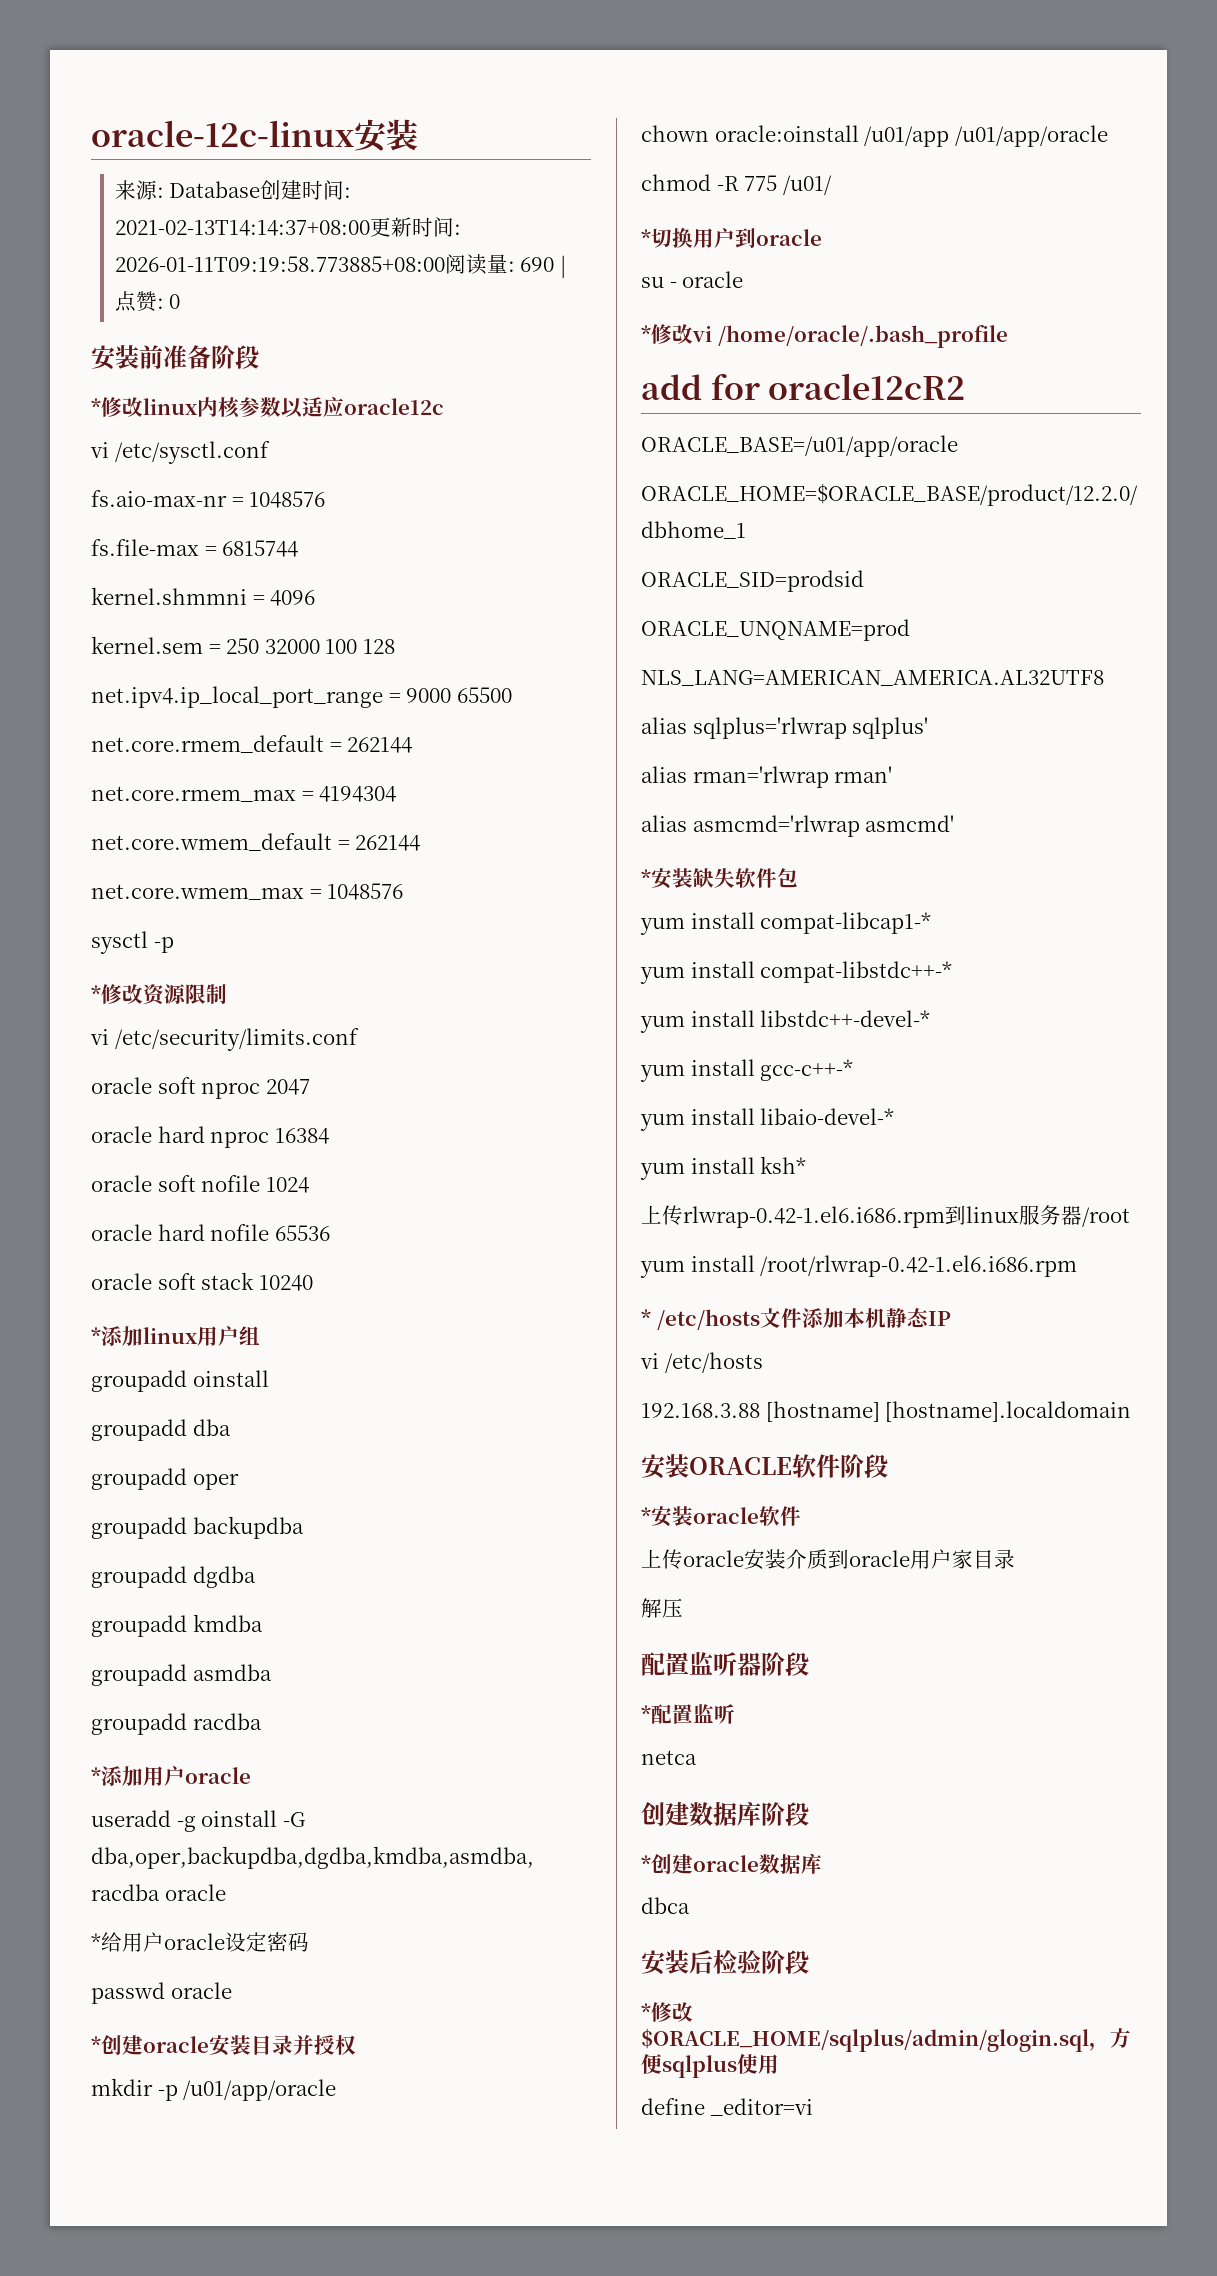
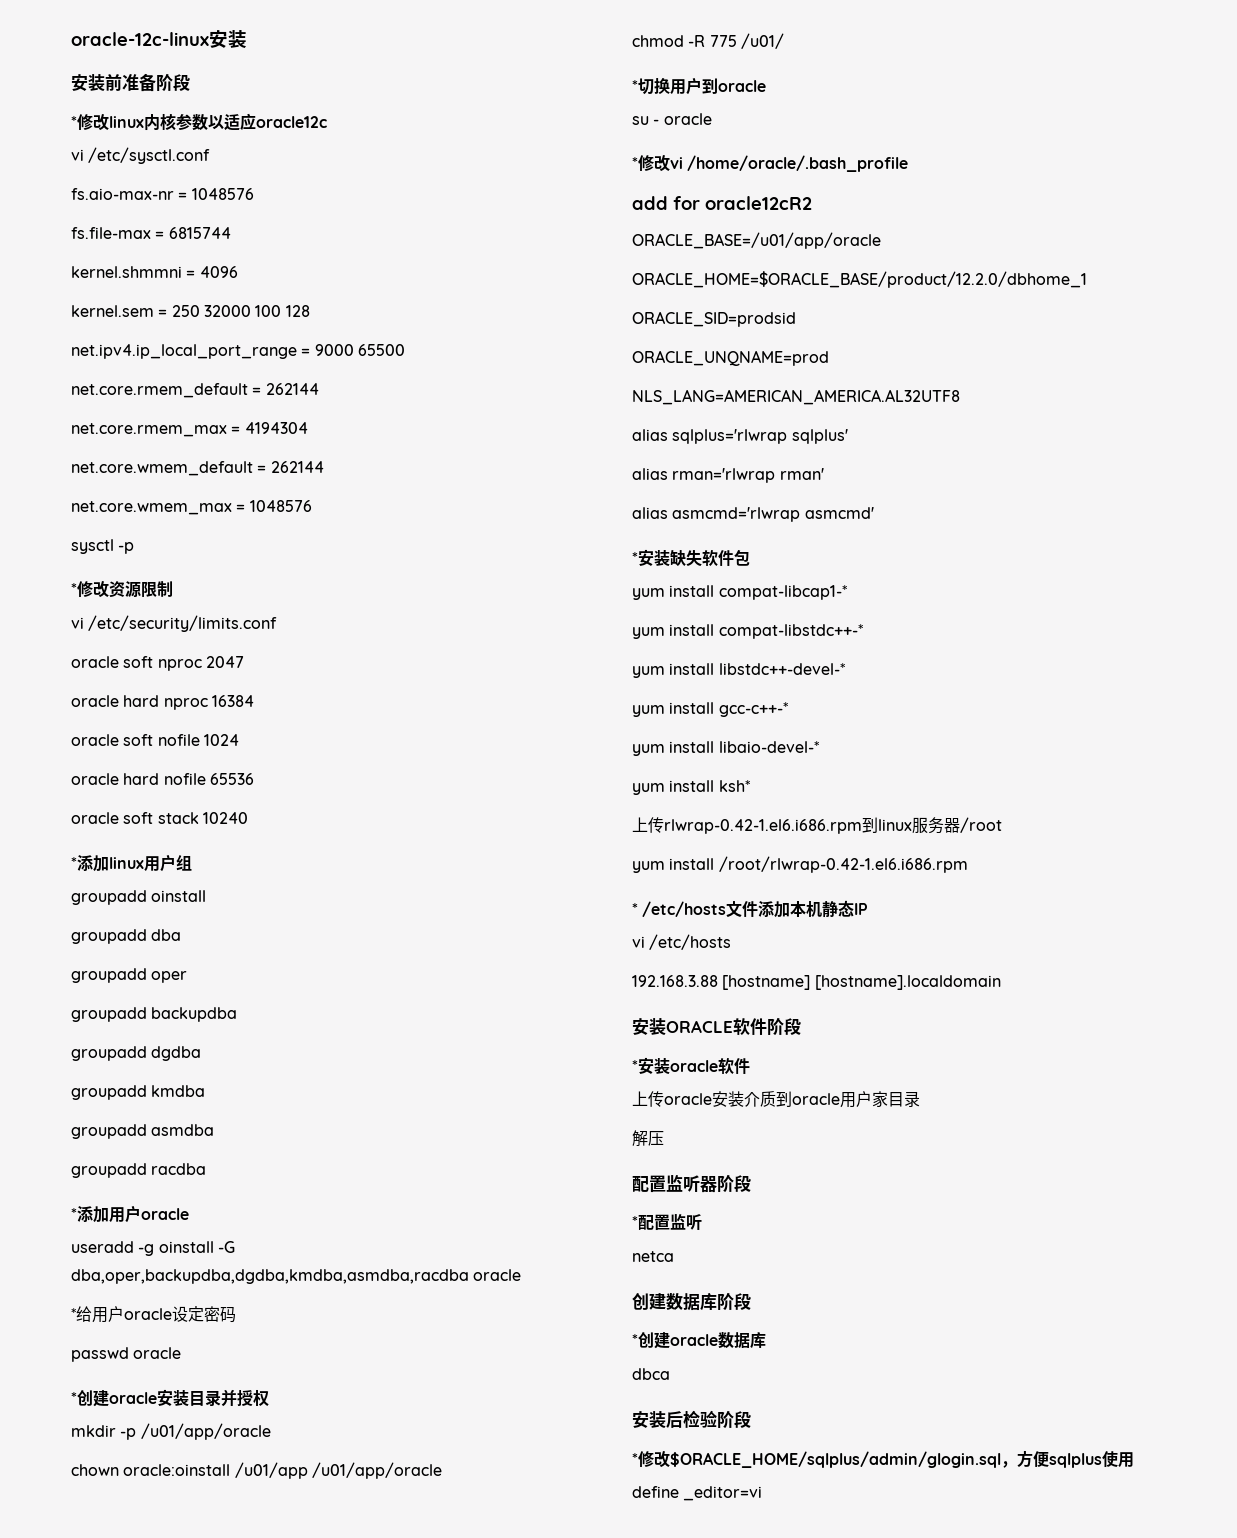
[114,180,352,200] [114,217,461,237] [114,254,566,278] [114,291,181,312] // 来源: Database创建时间: 2021-02-13T14:14:37+08:00更新时间: 2026-01-11T09:19:58.773885+08:00阅读量: 690 | 点赞: 0 -> (247, 39) none

